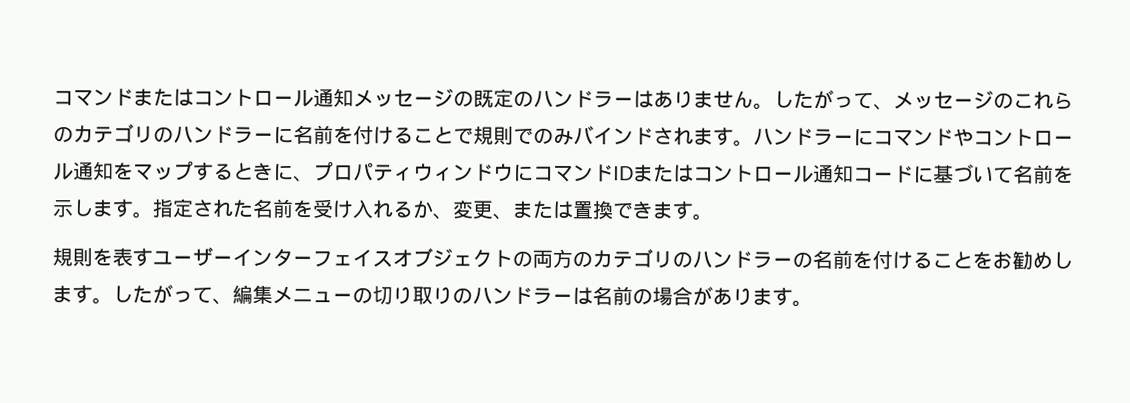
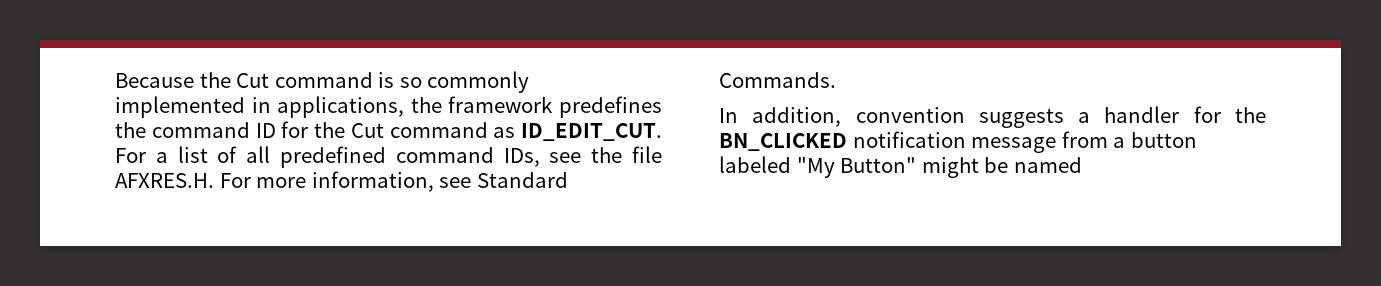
[53,88,1074,111] [53,123,1074,147] [53,160,1074,184] [52,198,713,221] [52,246,1073,270] [52,284,813,307] コマンドまたはコントロール通知メッセージの既定のハンドラーはありません。したがって、メッセージのこれらのカテゴリのハンドラーに名前を付けることで規則でのみバインドされます。ハンドラーにコマンドやコントロール通知をマップするときに、プロパティウィンドウにコマンドIDまたはコントロール通知コードに基づいて名前を示します。指定された名前を受け入れるか、変更、または置換できます。 // 規則を表すユーザーインターフェイスオブジェクトの両方のカテゴリのハンドラーの名前を付けることをお勧めします。したがって、編集メニューの切り取りのハンドラーは名前の場合があります。 -> [115,71,530,93] [115,96,663,118] [115,121,662,141] [115,146,662,168] [115,171,568,192] [719,72,836,88] [719,106,1266,128] [719,131,1197,153] [719,156,1082,178] Because the Cut command is so commonly implemented in applications, the framework predefines the command ID for the Cut command as ID_EDIT_CUT. For a list of all predefined command IDs, see the file AFXRES.H. For more information, see Standard Commands. // In addition, convention suggests a handler for the BN_CLICKED notification message from a button labeled "My Button" might be named

